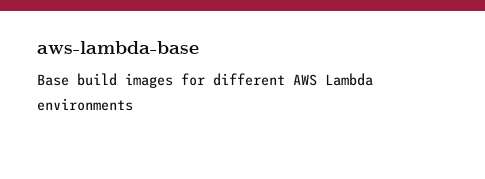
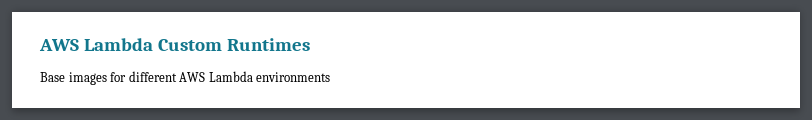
[37,41,199,54] aws-lambda-base -> [39,38,310,51] AWS Lambda Custom Runtimes
[77,73,117,86] build -> (65, 77) none

